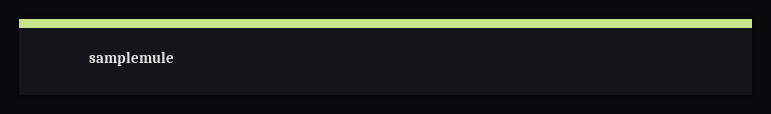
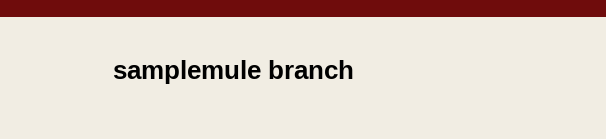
(174, 58) none -> [268,60,355,79] branch

